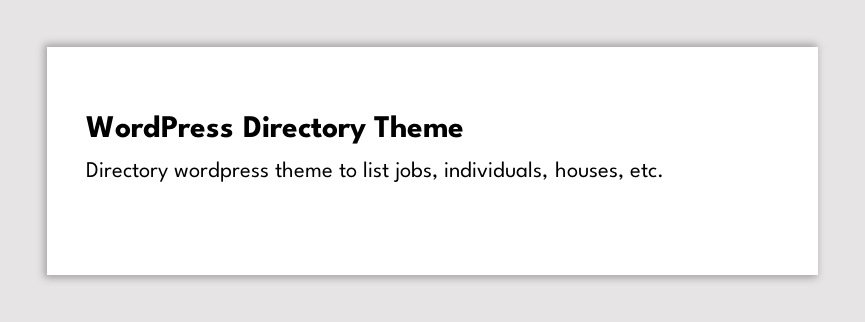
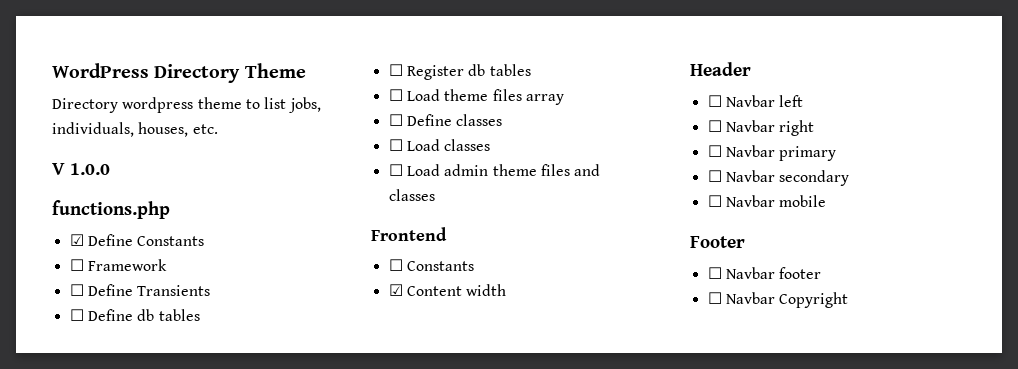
(664, 170) none -> [52,163,110,175] [52,200,170,219] [69,234,205,246] [69,259,167,271] [69,284,211,296] [69,309,200,321] [388,64,531,80] [388,89,564,105] [388,114,503,126] [388,139,491,151] [388,164,601,176] [388,189,435,201] [371,227,447,241] [388,259,474,271] [388,284,507,296] [690,62,751,76] [707,95,804,107] [707,120,815,136] [707,145,837,161] [707,170,850,186] [707,195,827,207] [690,236,745,248] [707,267,822,279] [707,292,849,308] // V 1.0.0 // functions.php // ☑ Define Constants // ☐ Framework // ☐ Define Transients // ☐ Define db tables // ☐ Register db tables // ☐ Load theme files array // ☐ Define classes // ☐ Load classes // ☐ Load admin theme files and classes // Frontend // ☐ Constants // ☑ Content width // Header // ☐ Navbar left // ☐ Navbar right // ☐ Navbar primary // ☐ Navbar secondary // ☐ Navbar mobile // Footer // ☐ Navbar footer // ☐ Navbar Copyright

